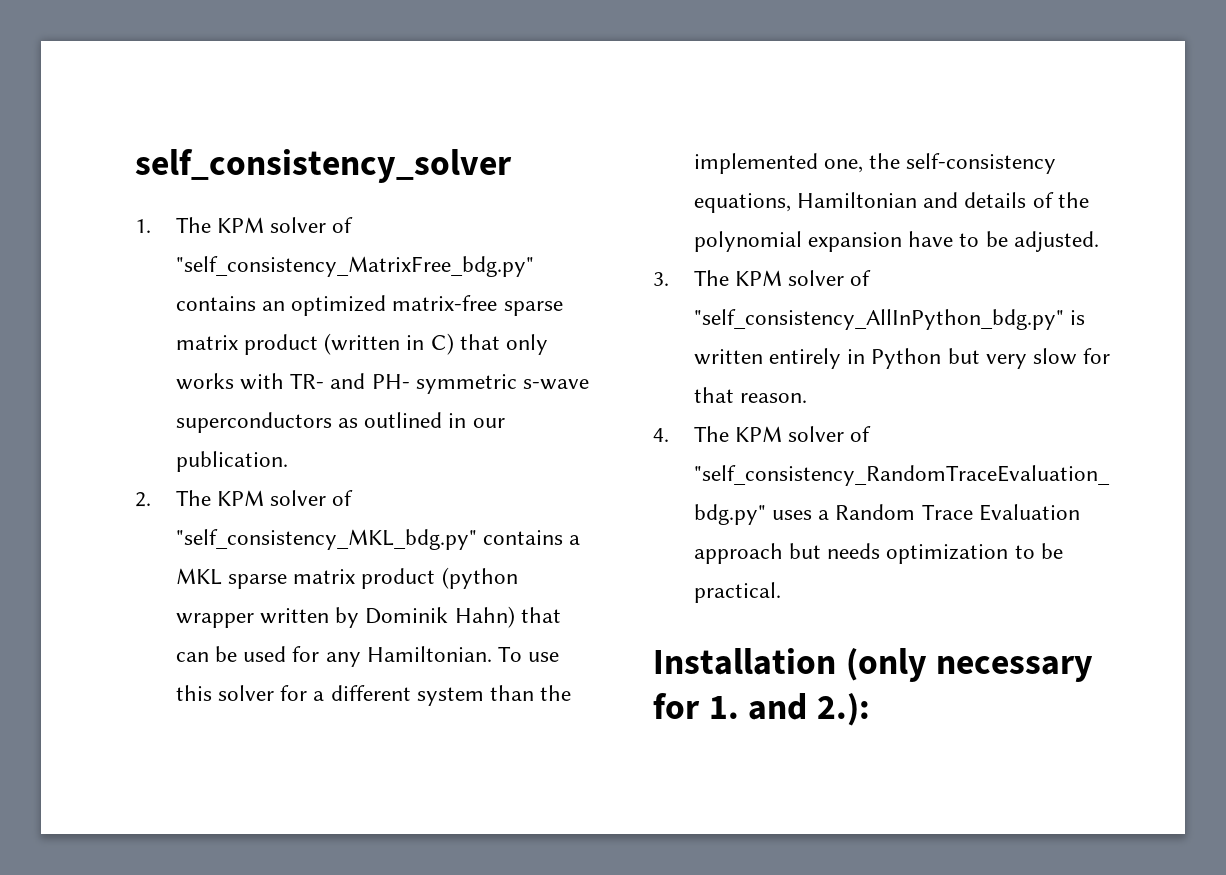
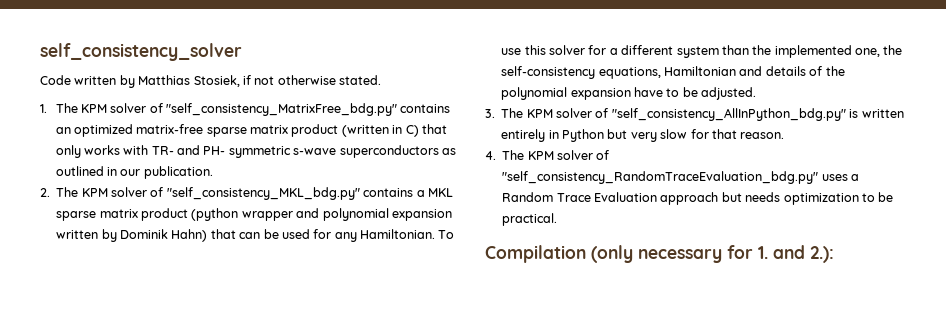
(512, 166) none -> [40,75,381,88] // Code written by Matthias Stosiek, if not otherwise stated.
(254, 620) none -> [296,208,452,221] and polynomial expansion
[653,648,836,675] Installation -> [485,245,586,263] Compilation

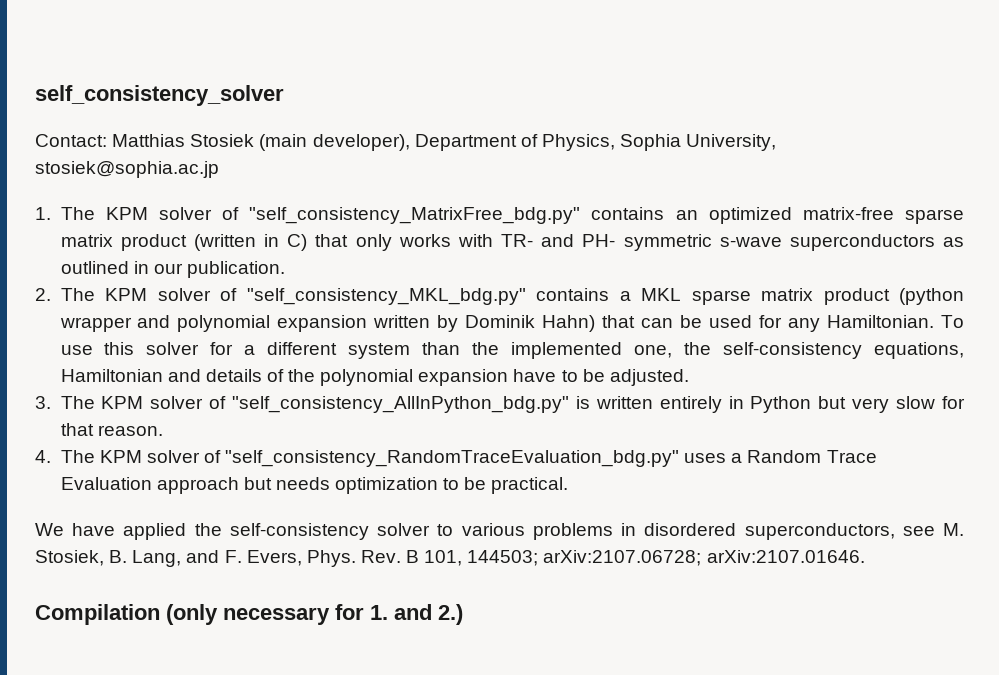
[40,75,381,88] Code written by Matthias Stosiek, if not otherwise stated. -> [35,134,777,151] [35,161,219,178] Contact: Matthias Stosiek (main developer), Department of Physics, Sophia University, stosiek@sophia.ac.jp
(558, 219) none -> [35,523,965,540] [35,550,865,567] // We have applied the self-consistency solver to various problems in disordered superconductors, see M. Stosiek, B. Lang, and F. Evers, Phys. Rev. B 101, 144503; arXiv:2107.06728; arXiv:2107.01646.
[810,246,834,263] 2.): -> [438,604,463,625] 2.)

